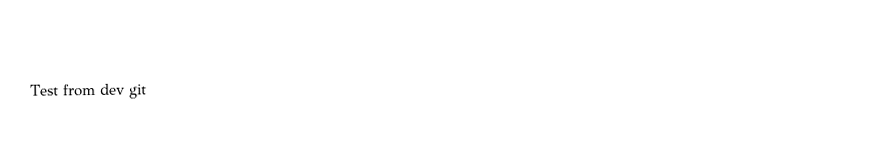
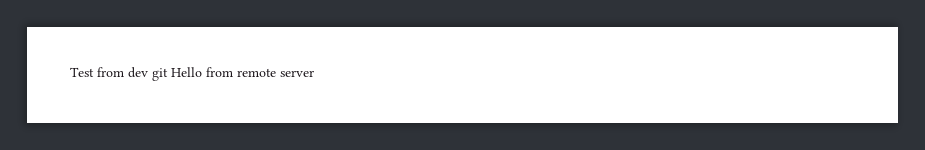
(147, 91) none -> [171,67,314,77] Hello from remote server

